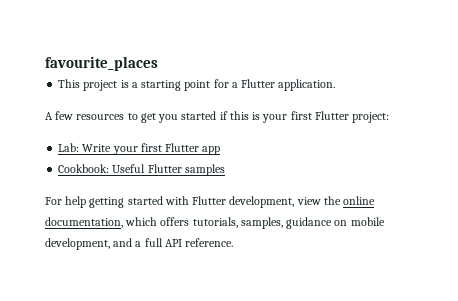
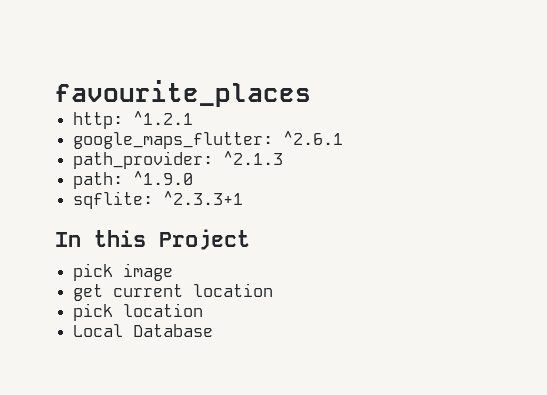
[58,79,336,91] [45,111,390,123] [58,143,221,155] [58,164,225,176] [45,196,376,208] [45,217,385,229] [45,238,234,250] This project is a starting point for a Flutter application. // A few resources to get you started if this is your first Flutter project: // Lab: Write your first Flutter app // Cookbook: Useful Flutter samples // For help getting started with Flutter development, view the online documentation, which offers tutorials, samples, guidance on mobile development, and a full API reference. -> [73,111,194,129] [73,131,344,149] [73,151,284,169] [73,171,194,189] [73,191,244,209] [55,229,250,250] [73,263,174,281] [73,283,274,301] [73,303,204,321] [73,324,214,337] http: ^1.2.1 // google_maps_flutter: ^2.6.1 // path_provider: ^2.1.3 // path: ^1.9.0 // sqflite: ^2.3.3+1 // In this Project // pick image // get current location // pick location // Local Database

